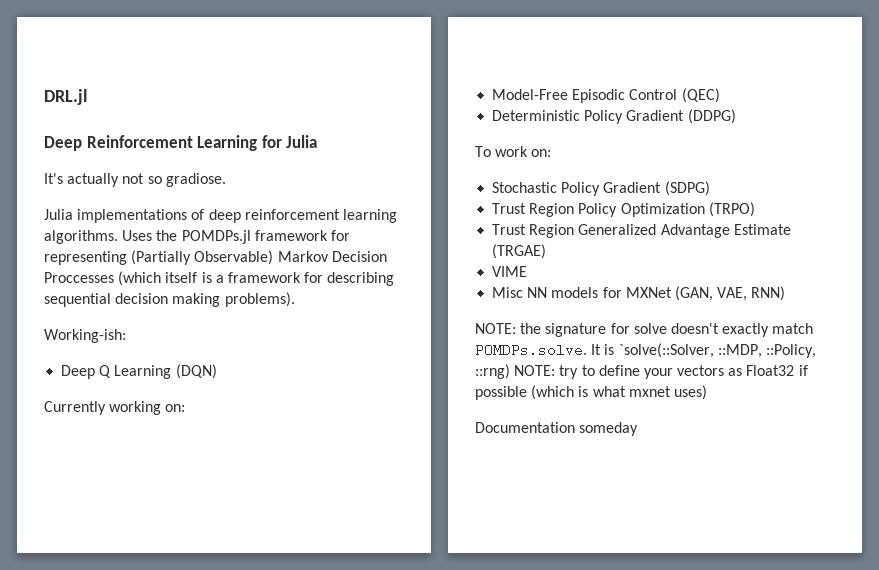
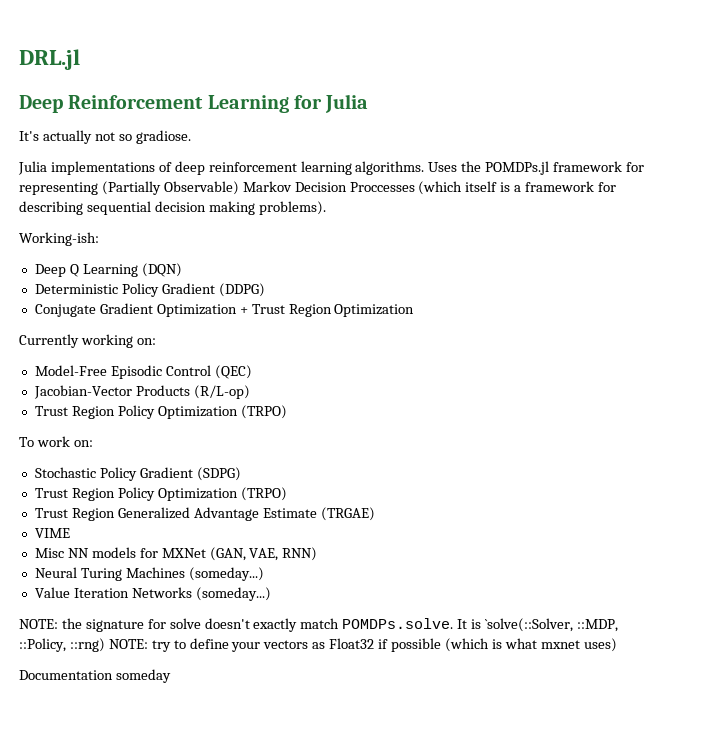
(217, 371) none -> [34,283,265,297] [34,303,415,317] // Deterministic Policy Gradient (DDPG) // Conjugate Gradient Optimization + Trust Region Optimization
[492,109,736,124] Deterministic Policy Gradient (DDPG) -> [33,385,250,399] [34,405,287,419] Jacobian-Vector Products (R/L-op) // Trust Region Policy Optimization (TRPO)
(786, 293) none -> [34,567,264,581] [34,587,271,601] // Neural Turing Machines (someday...) // Value Iteration Networks (someday...)

